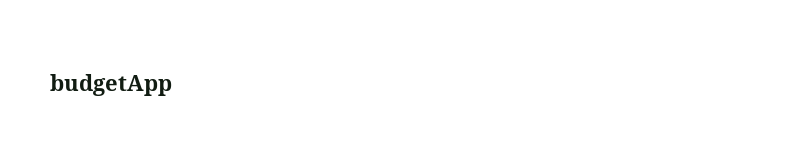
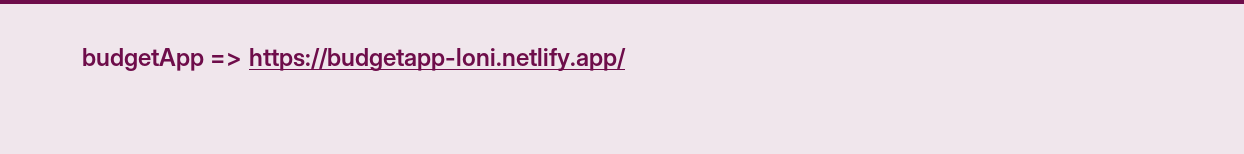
(172, 85) none -> [210,48,626,71] => https://budgetapp-loni.netlify.app/

